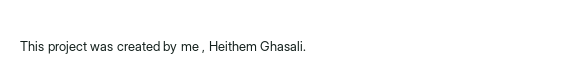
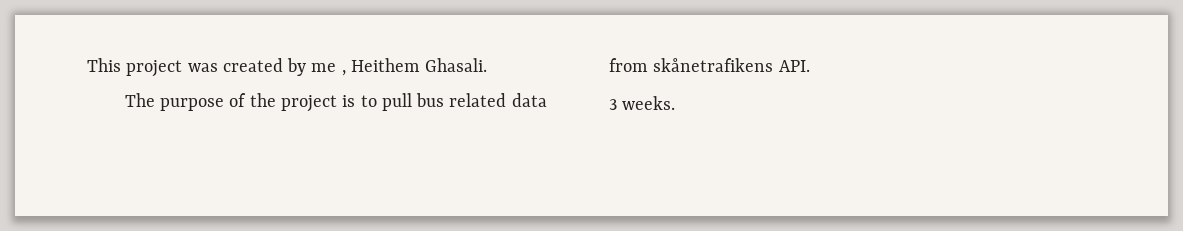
(307, 46) none -> [124,93,547,112] [609,58,810,72] [609,96,676,110] // The purpose of the project is to pull bus related data from skånetrafikens API. // 3 weeks.

